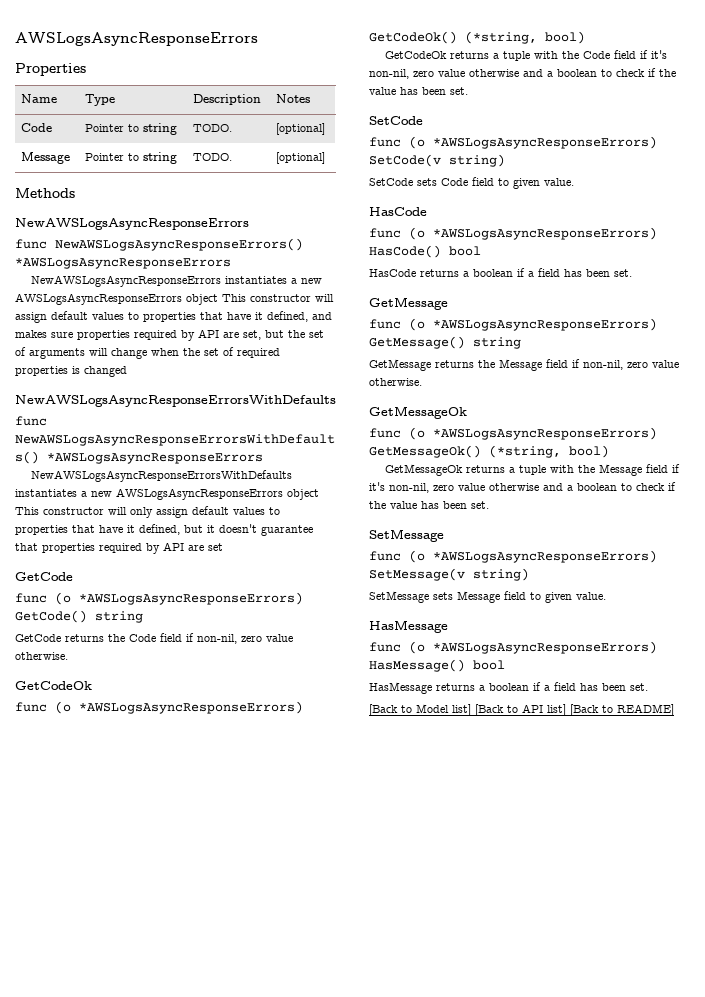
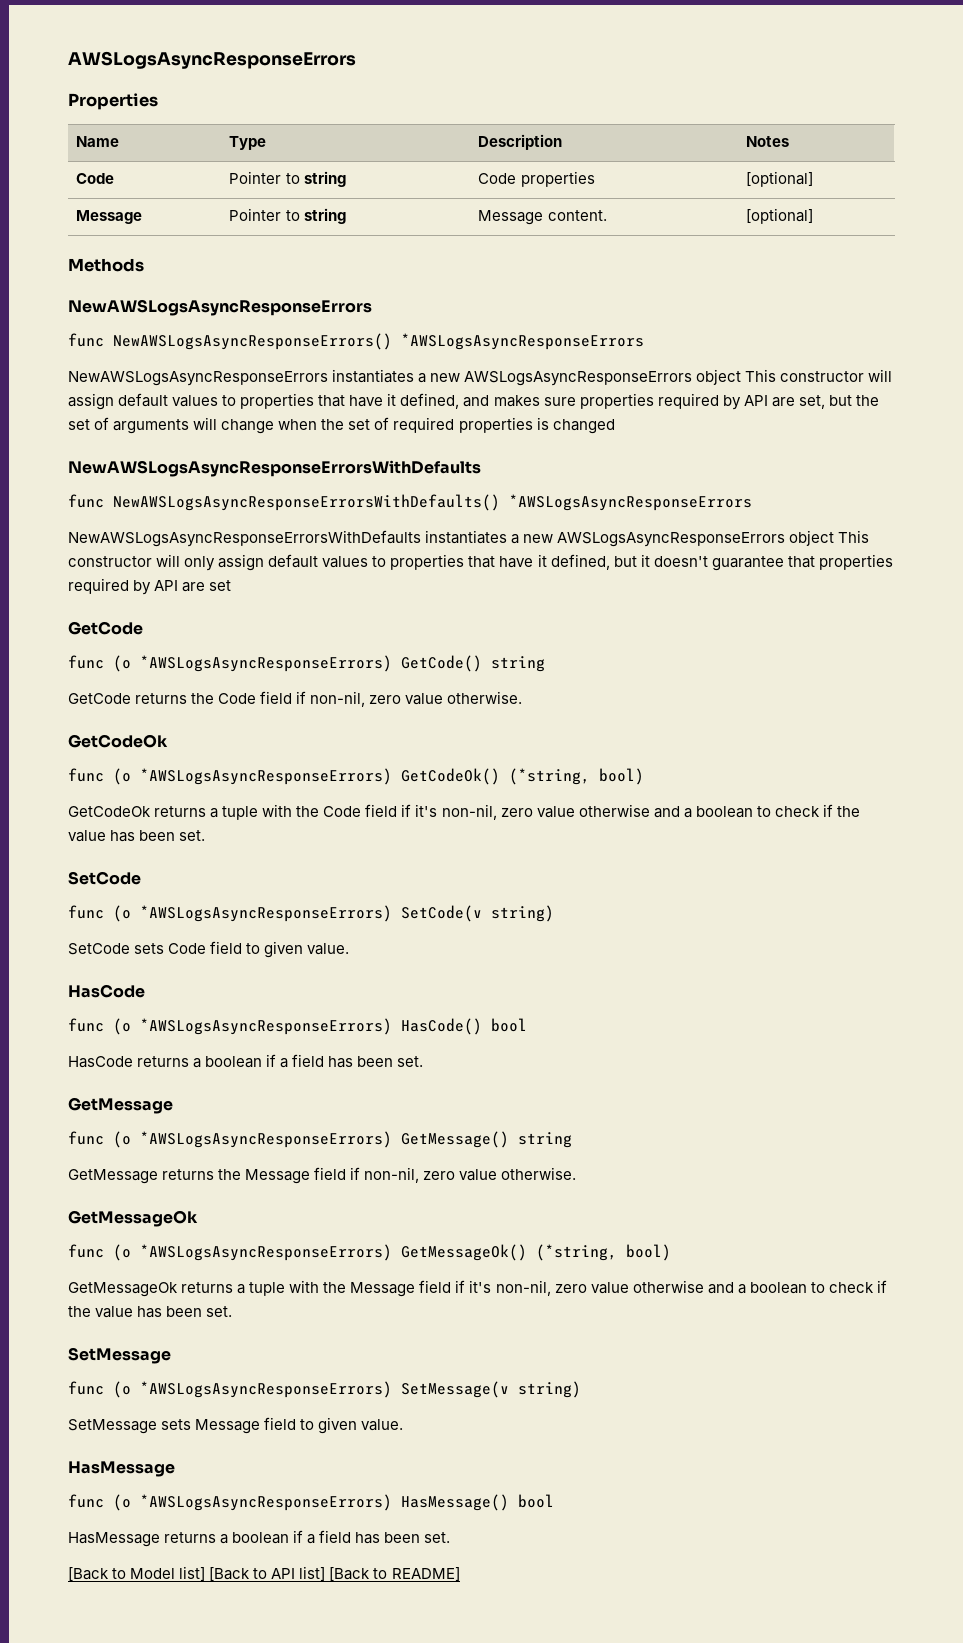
[193,124,233,132] TODO. -> [478,171,595,187] Code properties
[193,153,233,161] TODO. -> [478,210,607,225] Message content.

